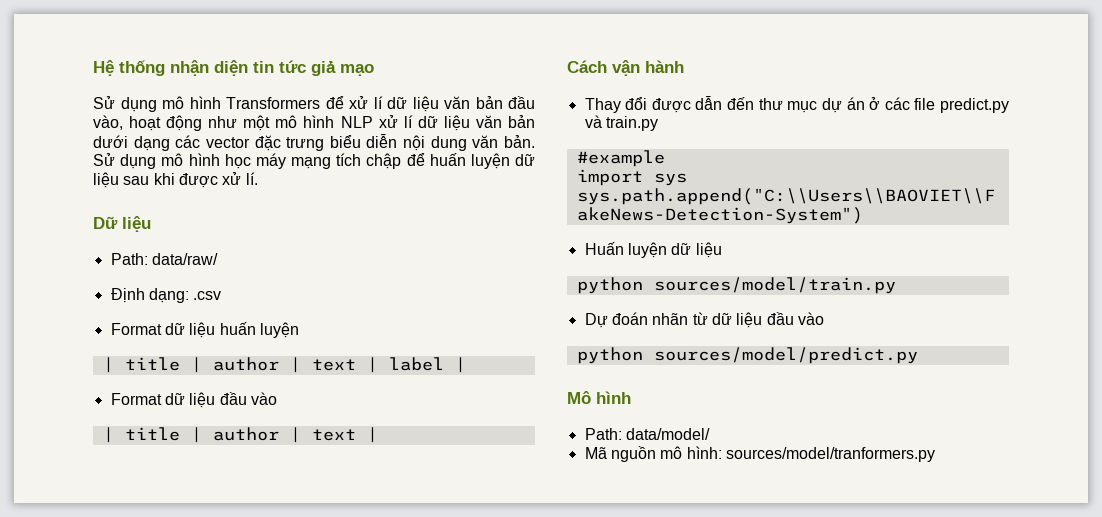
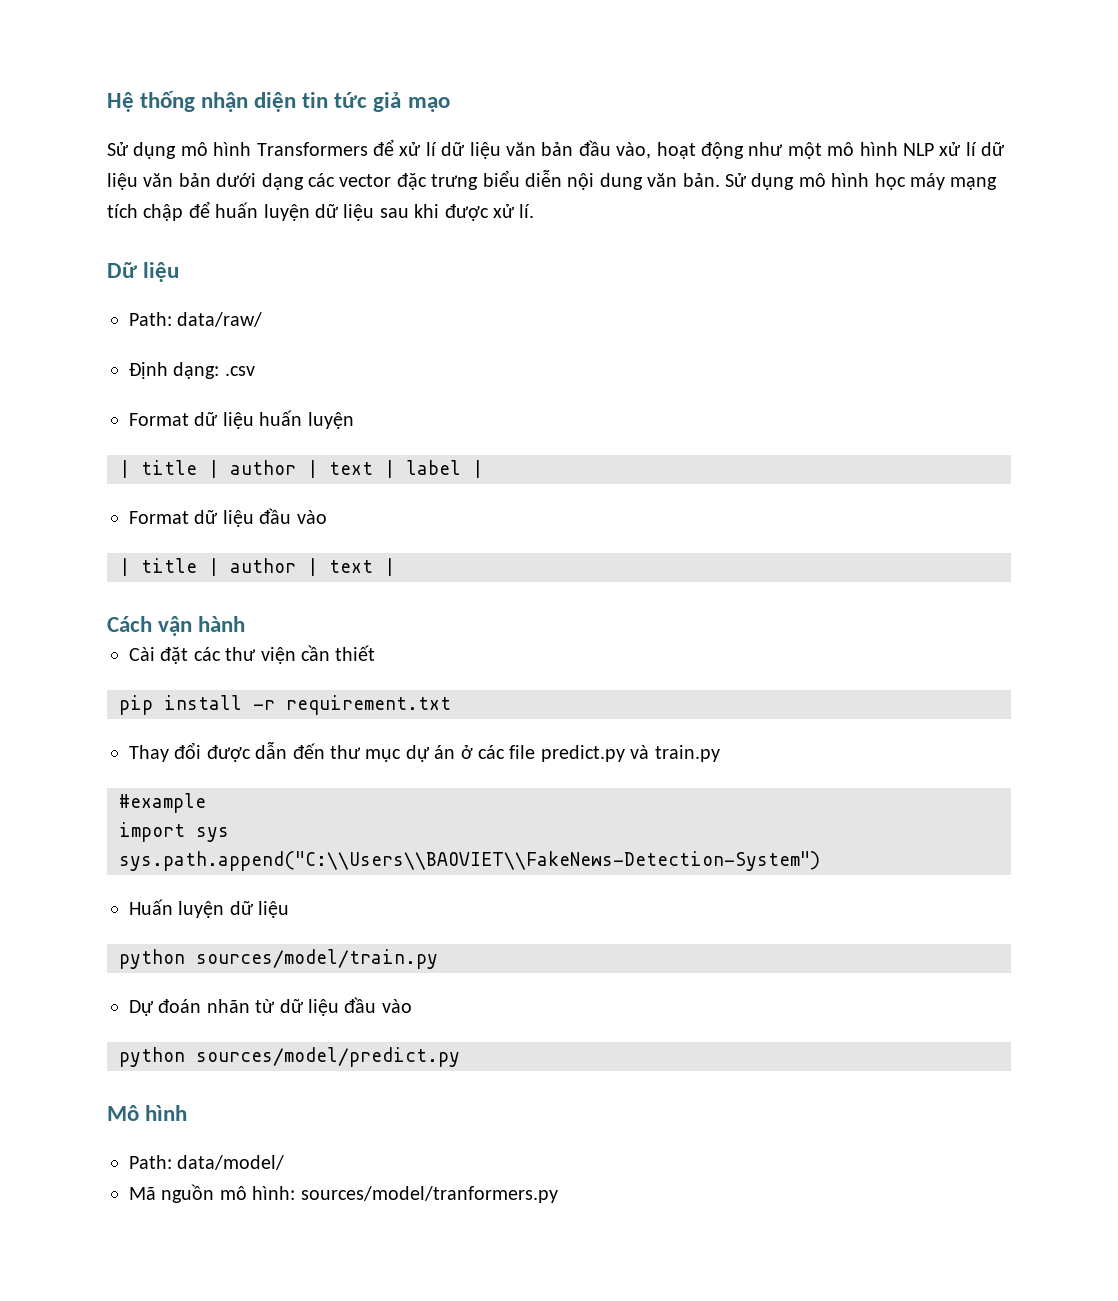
(684, 66) none -> [129,645,376,664] [119,695,451,715] // Cài đặt các thư viện cần thiết // pip install -r requirement.txt

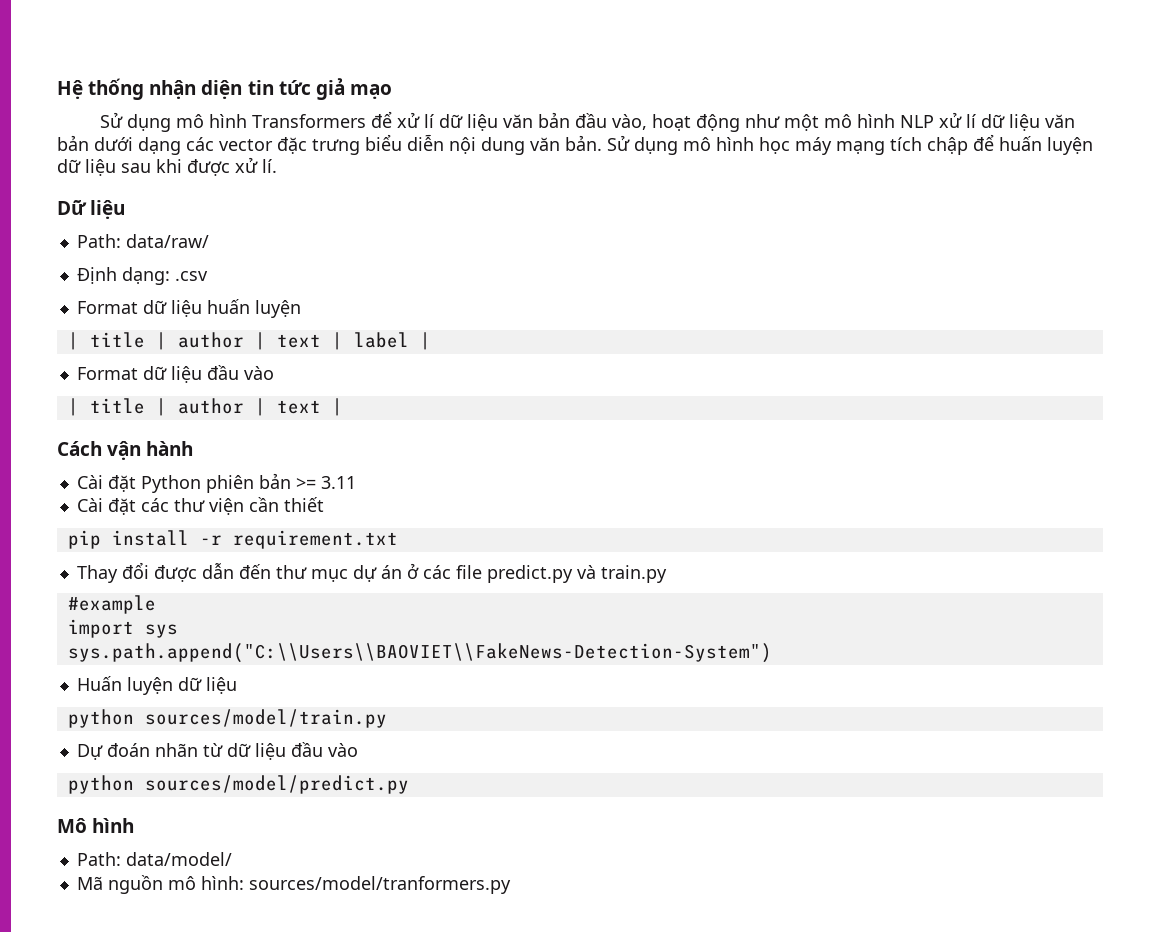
(246, 624) none -> [76,473,356,493] // Cài đặt Python phiên bản >= 3.11

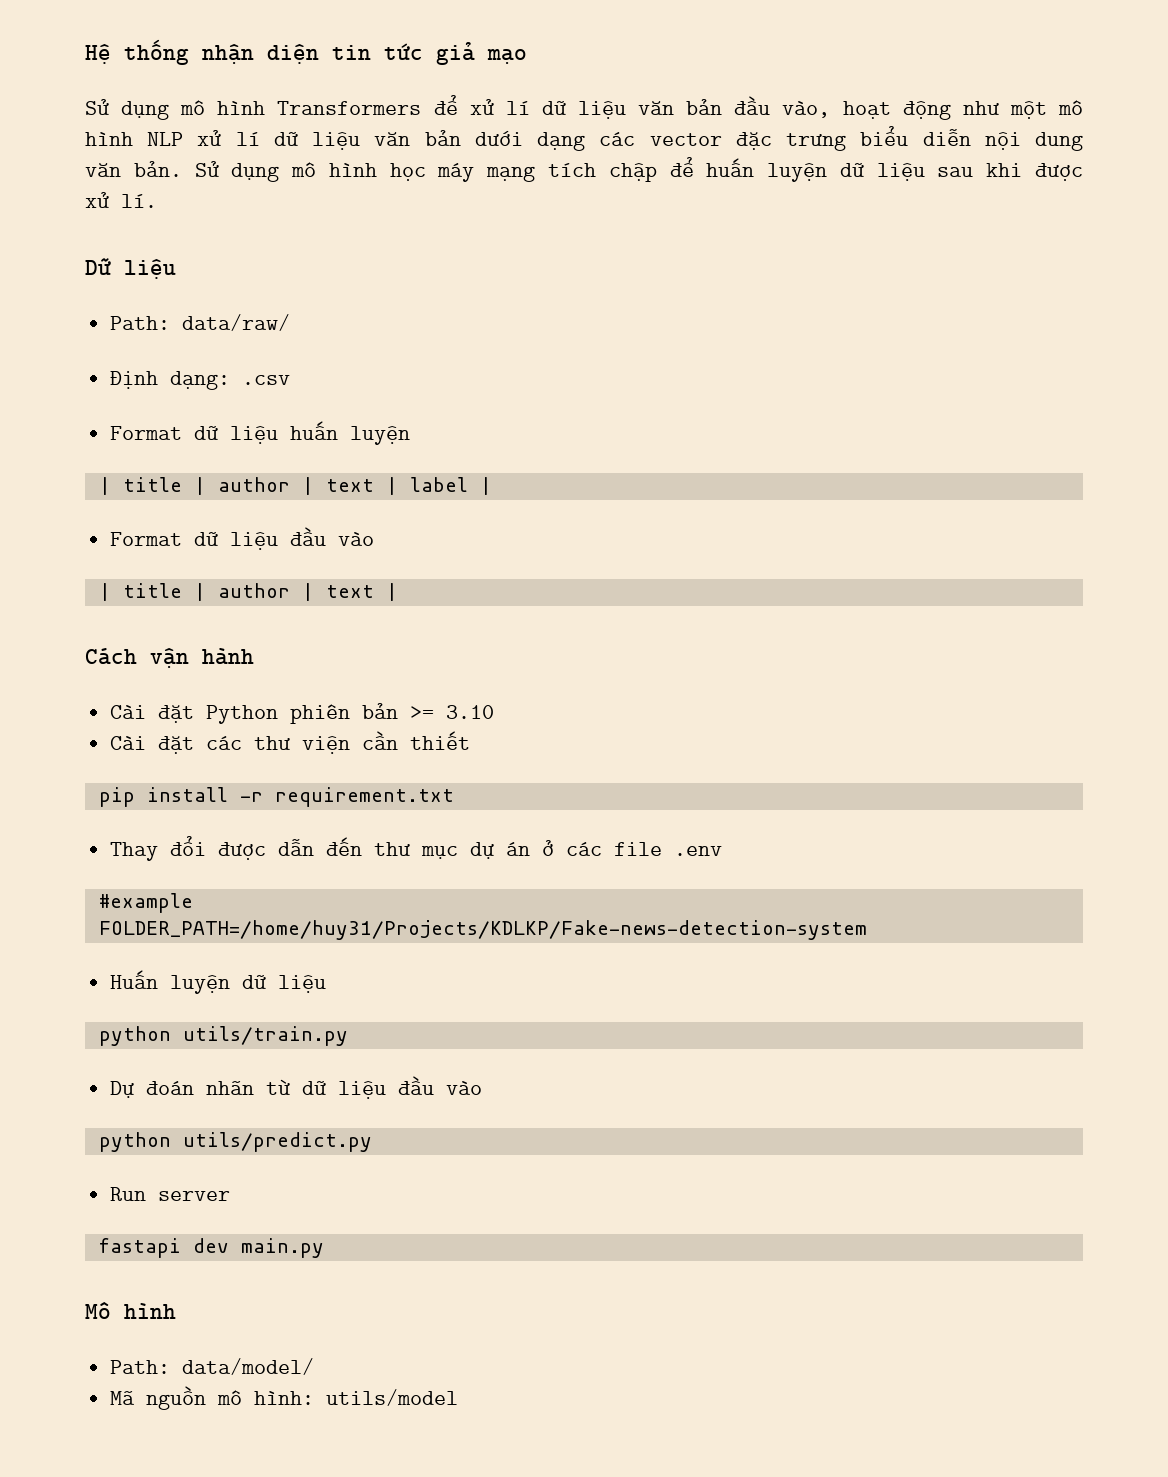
[320,476,356,489] 3.11 -> [446,705,495,719] 3.10
[486,565,667,583] [67,595,156,614] [67,619,178,638] [67,643,772,663] predict.py và train.py // #example // import sys // sys.path.append("C:\\Users\\BAOVIET\\FakeNews-Detection-System") -> [674,846,723,856] [98,893,193,913] [98,920,867,940] .env // #example // FOLDER_PATH=/home/huy31/Projects/KDLKP/Fake-news-detection-system
[144,709,387,728] sources/model/train.py -> [182,1026,348,1046] utils/train.py
[144,775,409,794] sources/model/predict.py -> [182,1132,372,1152] [110,1187,231,1201] [98,1238,324,1258] utils/predict.py // Run server // fastapi dev main.py
[248,876,511,894] sources/model/tranformers.py -> [326,1389,459,1406] utils/model

